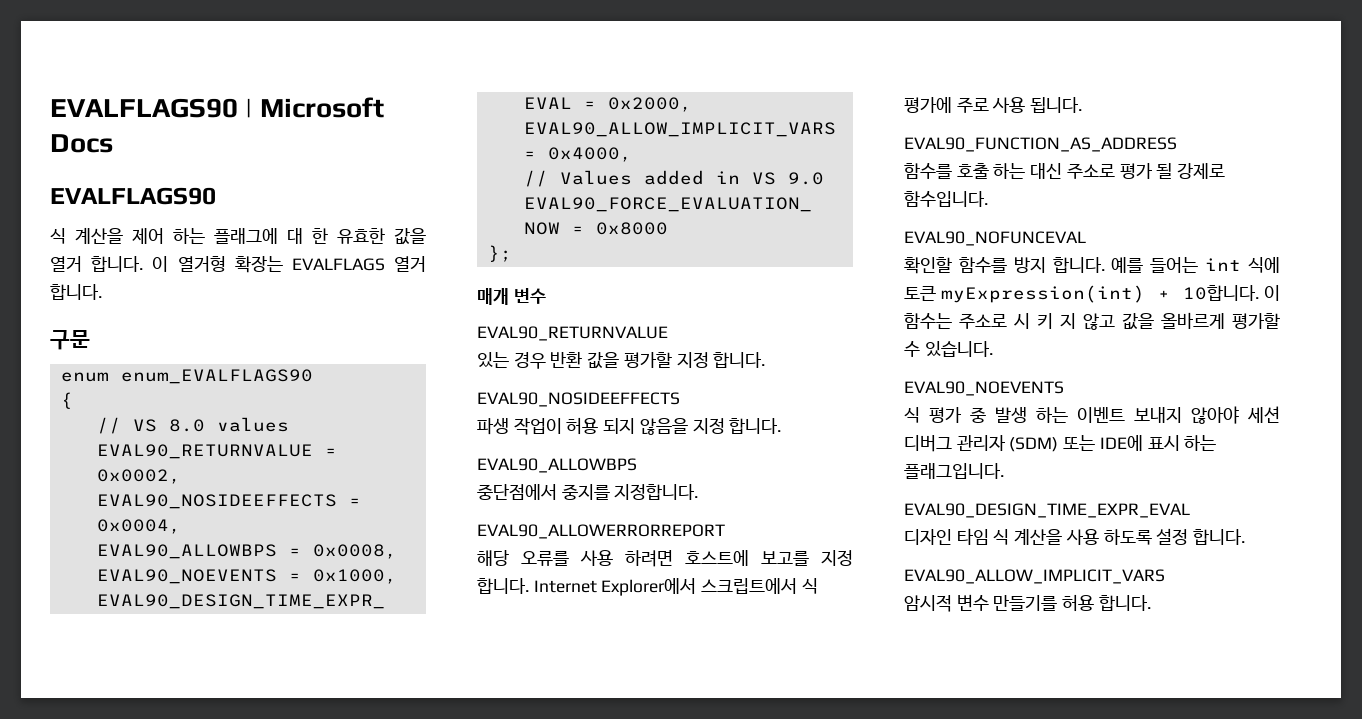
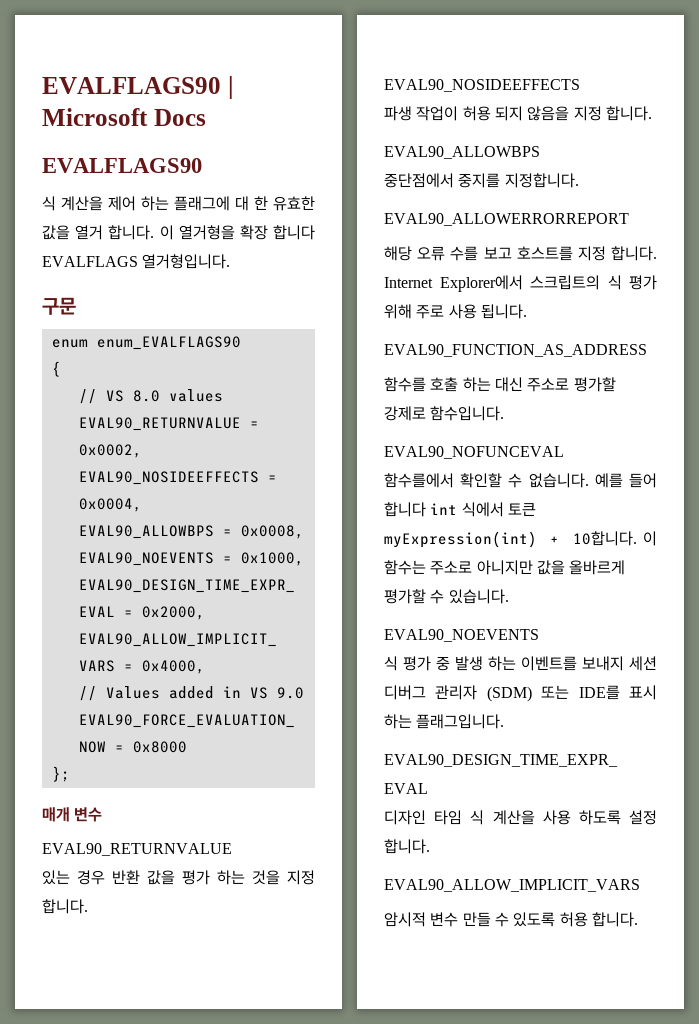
[177,256,426,273] [50,284,102,300] 열거형 확장는 EVALFLAGS 열거 합니다. -> [178,225,315,240] [42,254,231,269] 열거형을 확장 합니다 EVALFLAGS 열거형입니다.
[623,352,672,368] 평가할 -> [182,870,280,885] 평가 하는 것을
[521,550,853,567] [477,578,818,596] [904,97,952,113] 오류를 사용 하려면 호스트에 보고를 지정 합니다. Internet Explorer에서 스크립트에서 식 평가에 -> [417,246,657,261] [384,275,657,292] [384,304,412,319] 오류 수를 보고 호스트를 지정 합니다. Internet Explorer에서 스크립트의 식 평가 위해
[1119,163,1173,179] 평가 될 -> [573,377,616,392] 평가할
[904,257,1280,274] 확인할 함수를 방지 합니다. 예를 들어는 int 식에 -> [384,473,657,488] [384,502,504,517] 함수를에서 확인할 수 없습니다. 예를 들어 합니다 int 식에서
[1014,313,1115,330] 시 키 지 않고 -> [476,560,533,575] 아니지만
[1077,406,1239,424] 이벤트 보내지 않아야 -> [521,656,624,671] 이벤트를 보내지
[1099,435,1143,451] IDE에 -> [578,685,620,700] IDE를
[993,595,1058,611] 만들기를 -> [462,912,556,927] 만들 수 있도록

